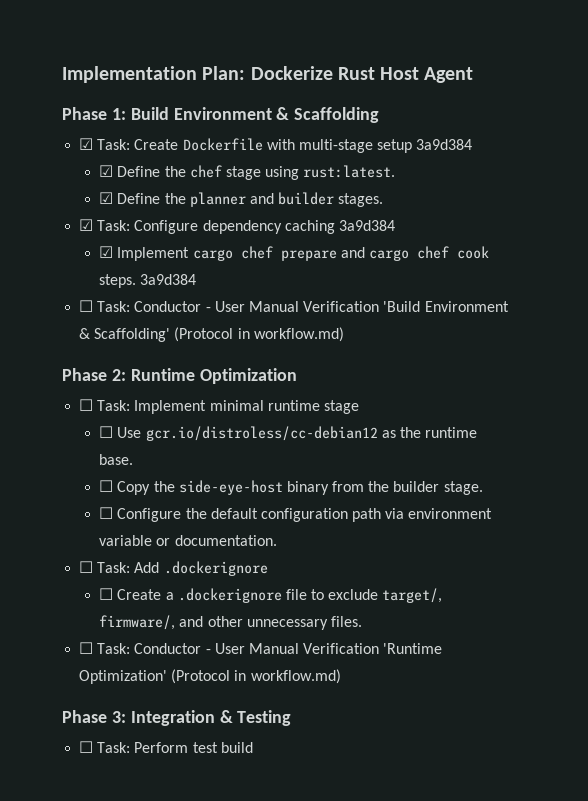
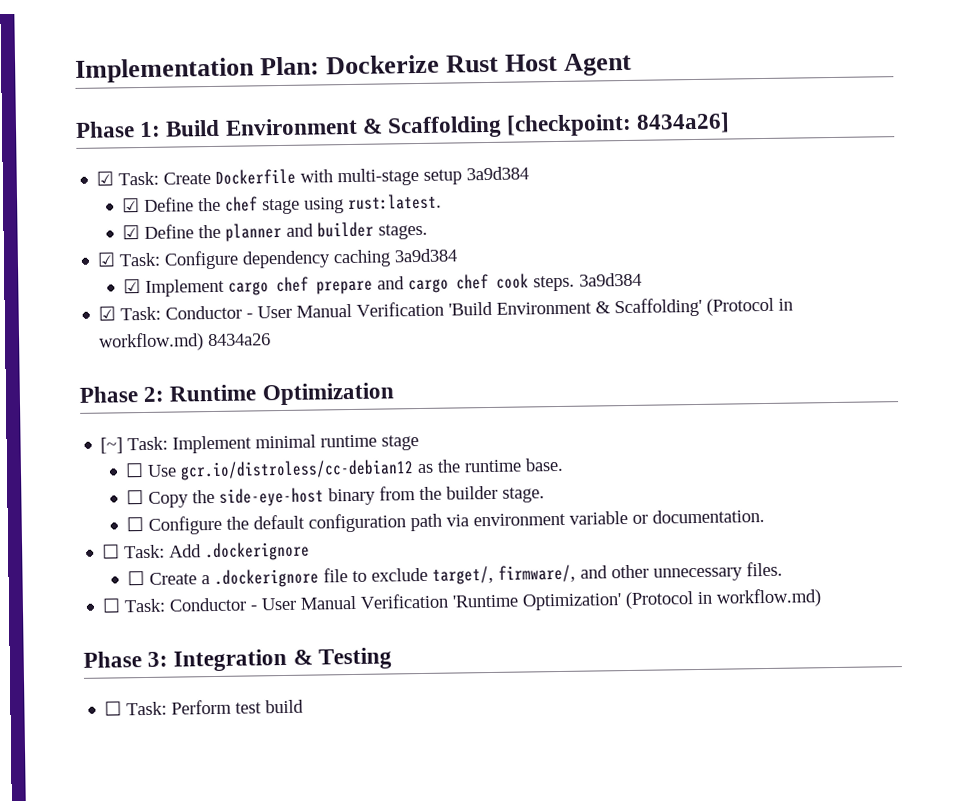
(380, 115) none -> [506,112,731,137] [checkpoint: 8434a26]
[79,300,94,312] ☐ -> [98,306,117,321] ☑
(344, 334) none -> [208,333,272,347] 8434a26
[79,399,94,411] ☐ -> [100,437,124,454] [~]

